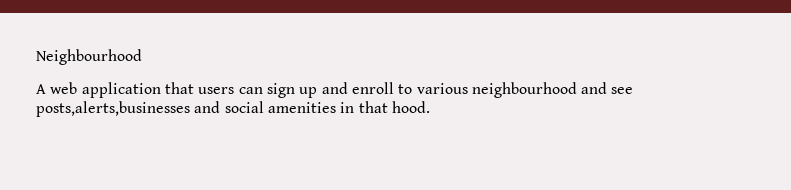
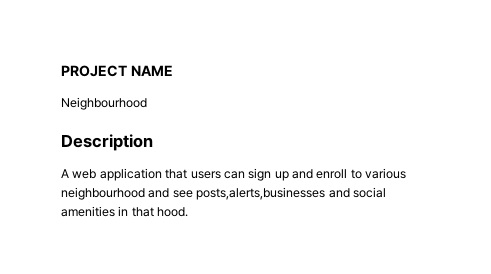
(36, 57) none -> [61,65,173,77] PROJECT NAME //
(142, 57) none -> [61,134,153,151] // Description

